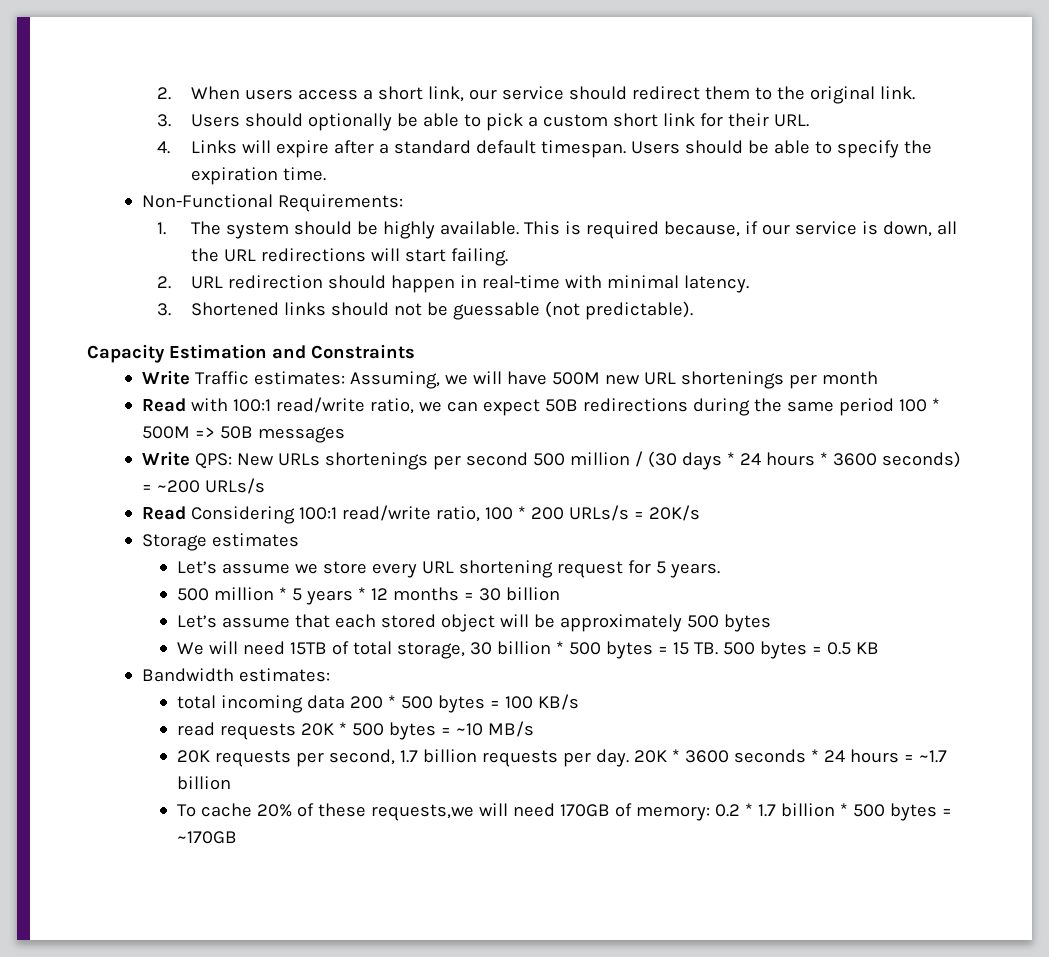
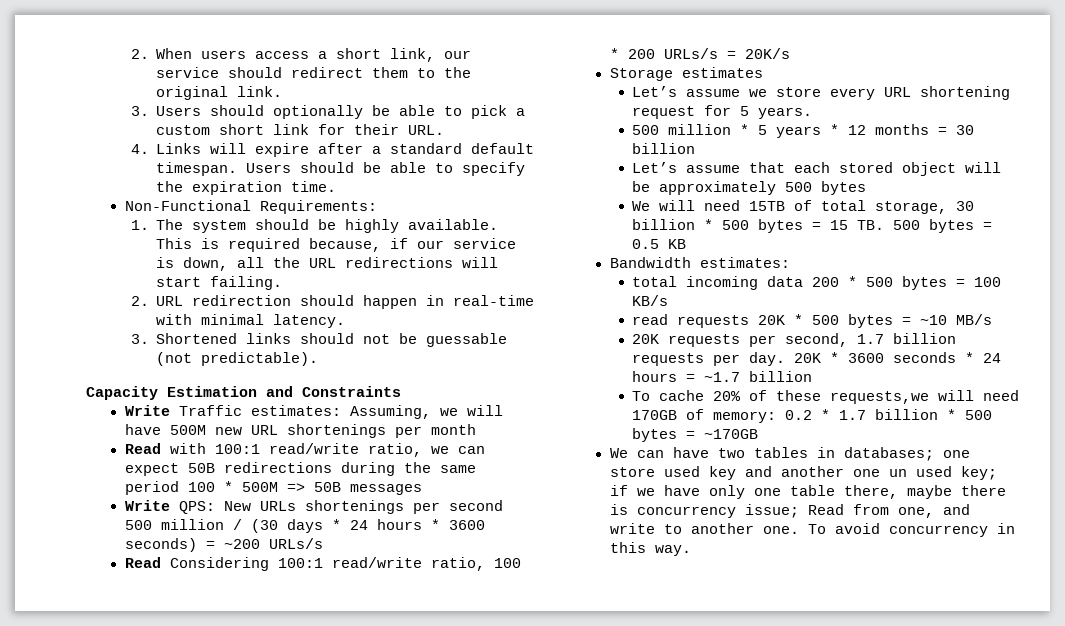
(237, 837) none -> [609,447,970,461] [609,466,997,480] [609,485,1006,499] [609,504,970,518] [609,523,1015,537] [609,542,691,556] // We can have two tables in databases; one store used key and another one un used key; if we have only one table there, maybe there is concurrency issue; Read from one, and write to another one. To avoid concurrency in this way.

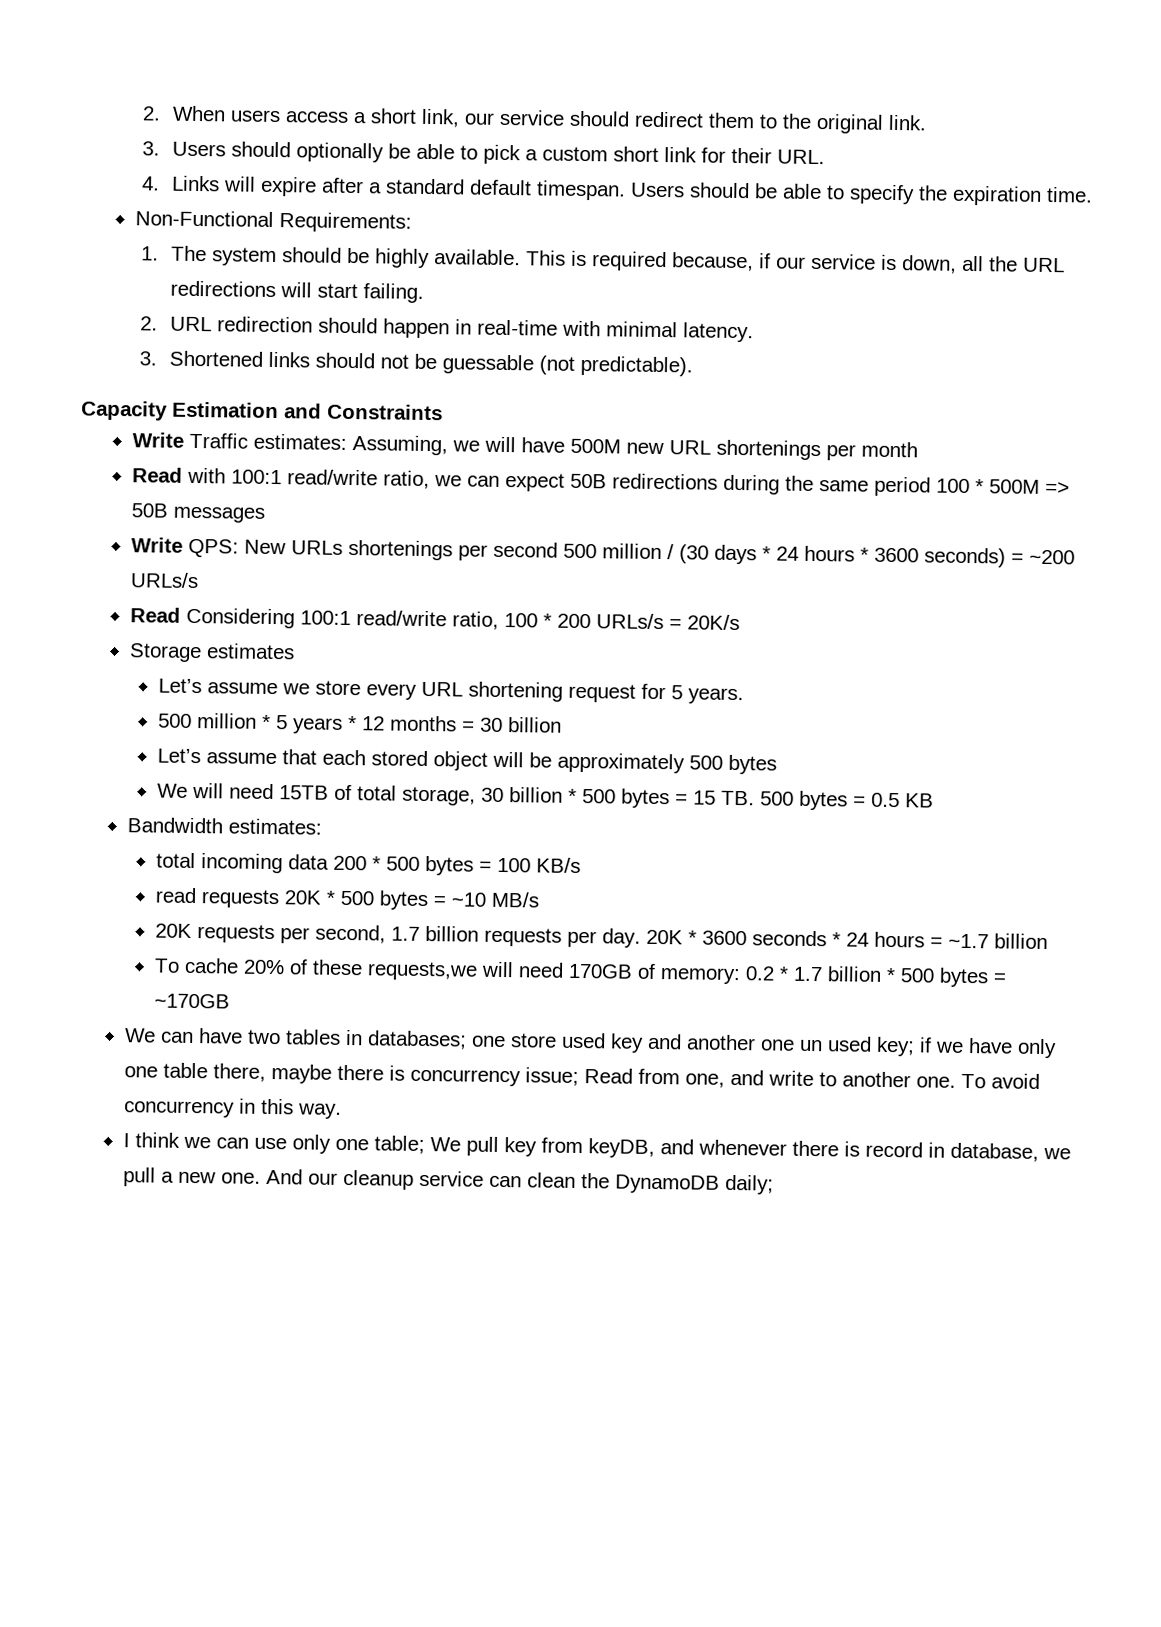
(691, 550) none -> [122,1132,1071,1162] [122,1167,774,1195] // I think we can use only one table; We pull key from keyDB, and whenever there is record in database, we pull a new one. And our cleanup service can clean the DynamoDB daily;

